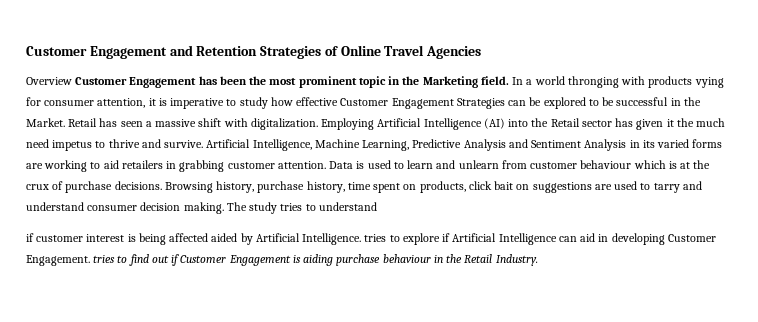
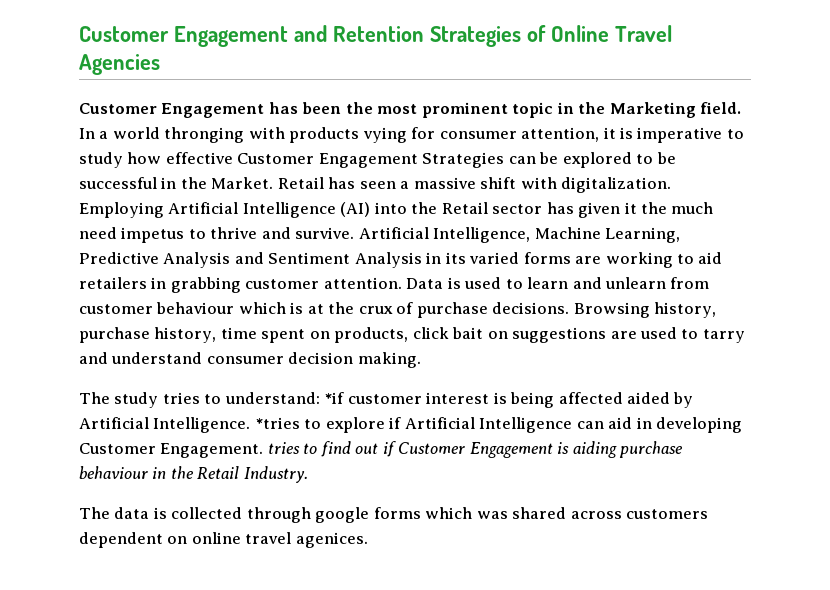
[26,77,72,85] Overview -> (160, 64) none
(224, 208) none -> (421, 360) //
[318,202,377,211] [26,233,34,242] understand // if -> [224,392,345,404] understand: *if
[364,234,387,242] tries -> [254,417,300,429] *tries
(538, 260) none -> [79,507,709,523] [79,532,368,548] // The data is collected through google forms which was shared across customers dependent on online travel agenices.

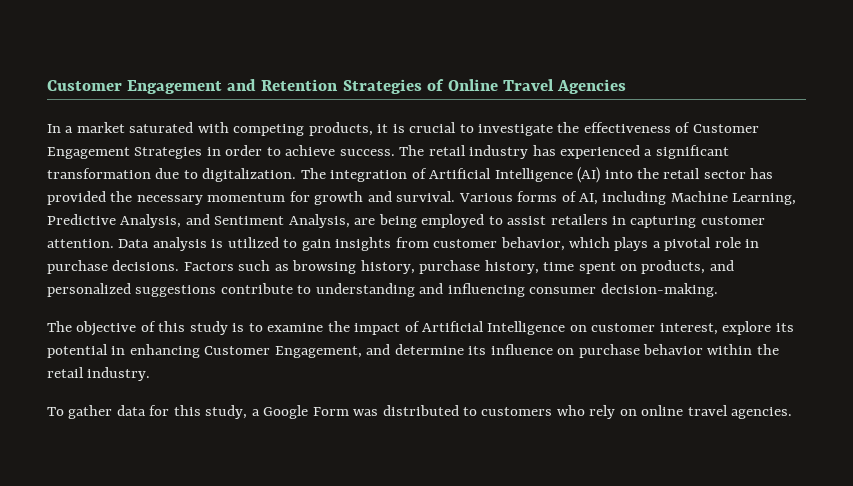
[79,102,742,118] [79,127,744,143] [79,152,676,168] [79,177,672,193] [79,202,164,218] Customer Engagement has been the most prominent topic in the Marketing field. In a world thronging with products vying for consumer attention, it is imperative to study how effective Customer Engagement Strategies can be explored to be successful in the Market. Retail has seen a massive shift with digitalization. Employing -> [47,122,759,136] [47,145,729,159] [47,168,427,182] In a market saturated with competing products, it is crucial to investigate the effectiveness of Customer Engagement Strategies in order to achieve success. The retail industry has experienced a significant transformation due to digitalization. The integration of
[441,202,488,214] Retail -> [663,168,701,179] retail
[578,202,714,218] [79,227,531,243] given it the much need impetus to thrive and survive. Artificial Intelligence, -> [47,191,667,205] provided the necessary momentum for growth and survival. Various forms of AI, including
[163,252,231,268] Analysis -> [120,214,182,228] Analysis,
[354,252,723,268] Analysis in its varied forms are working to aid -> [288,214,547,228] Analysis, are being employed to assist
[170,277,241,293] grabbing -> [630,216,697,228] capturing
[447,277,710,289] [79,302,650,318] is used to learn and unlearn from customer behaviour which is at the crux of purchase decisions. Browsing -> [152,237,760,251] [47,260,357,274] analysis is utilized to gain insights from customer behavior, which plays a pivotal role in purchase decisions. Factors such as browsing
[412,327,745,343] [79,352,421,368] [79,392,694,408] [79,417,743,433] [79,441,684,458] [79,466,308,483] [79,507,709,523] [79,532,163,548] click bait on suggestions are used to tarry and understand consumer decision making. // The study tries to understand: *if customer interest is being affected aided by Artificial Intelligence. *tries to explore if Artificial Intelligence can aid in developing Customer Engagement. tries to find out if Customer Engagement is aiding purchase behaviour in the Retail Industry. // The data is collected through google forms which was shared across customers dependent -> [709,260,734,271] [47,283,718,297] [47,321,794,336] [47,344,779,358] [47,367,151,381] [47,405,616,419] and personalized suggestions contribute to understanding and influencing consumer decision-making. // The objective of this study is to examine the impact of Artificial Intelligence on customer interest, explore its potential in enhancing Customer Engagement, and determine its influence on purchase behavior within the retail industry. // To gather data for this study, a Google Form was distributed to customers who rely
[295,532,368,548] agenices. -> [731,407,793,419] agencies.

